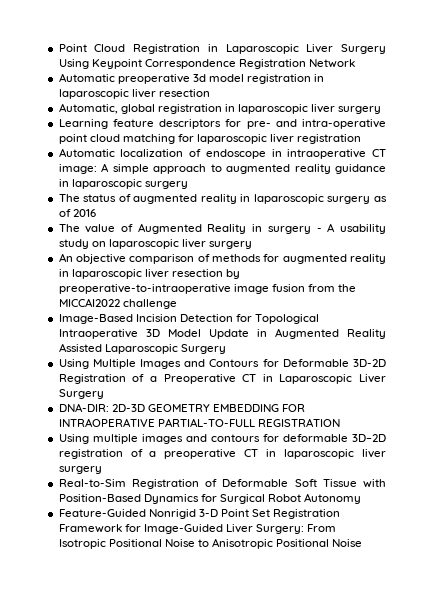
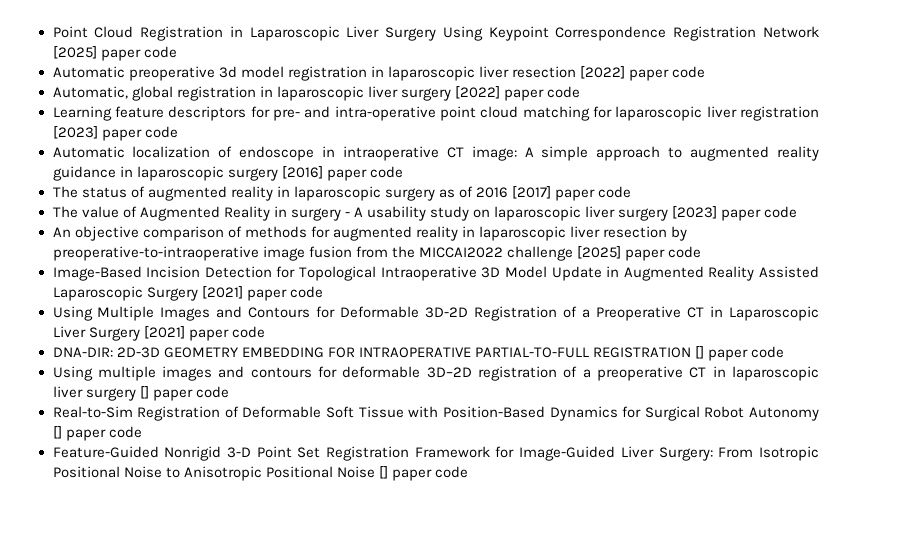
(356, 63) none -> [52,46,177,61] [2025] paper code
(210, 93) none -> [579,66,706,81] [2022] paper code
(382, 110) none -> [454,86,580,101] [2022] paper code
(362, 139) none -> [52,126,178,141] [2023] paper code
(188, 185) none -> [281,166,403,181] [2016] paper code
(96, 213) none -> [512,186,632,201] [2017] paper code
(253, 245) none -> [672,206,798,221] [2023] paper code
(177, 304) none -> [576,246,701,261] [2025] paper code
(226, 349) none -> [201,286,323,301] [2021] paper code
(104, 394) none -> [143,326,265,341] [2021] paper code
(340, 422) none -> [694,346,784,361] [] paper code
(102, 470) none -> [139,386,229,401] [] paper code
(362, 498) none -> [52,426,142,441] [] paper code
(363, 543) none -> [378,466,468,481] [] paper code

